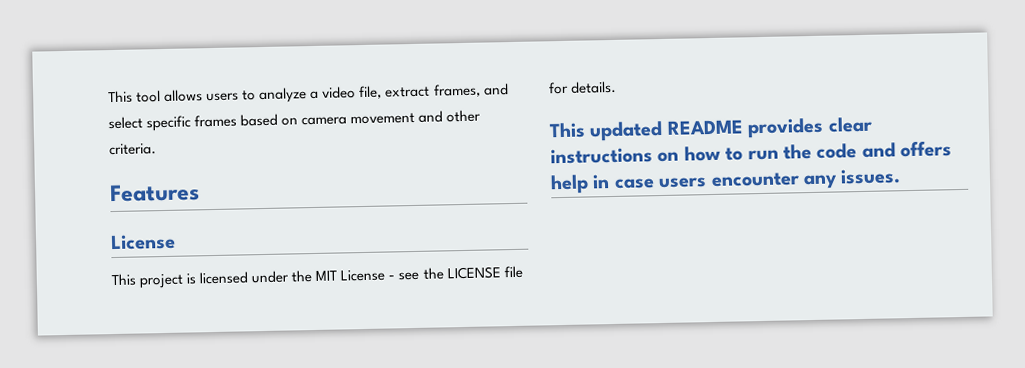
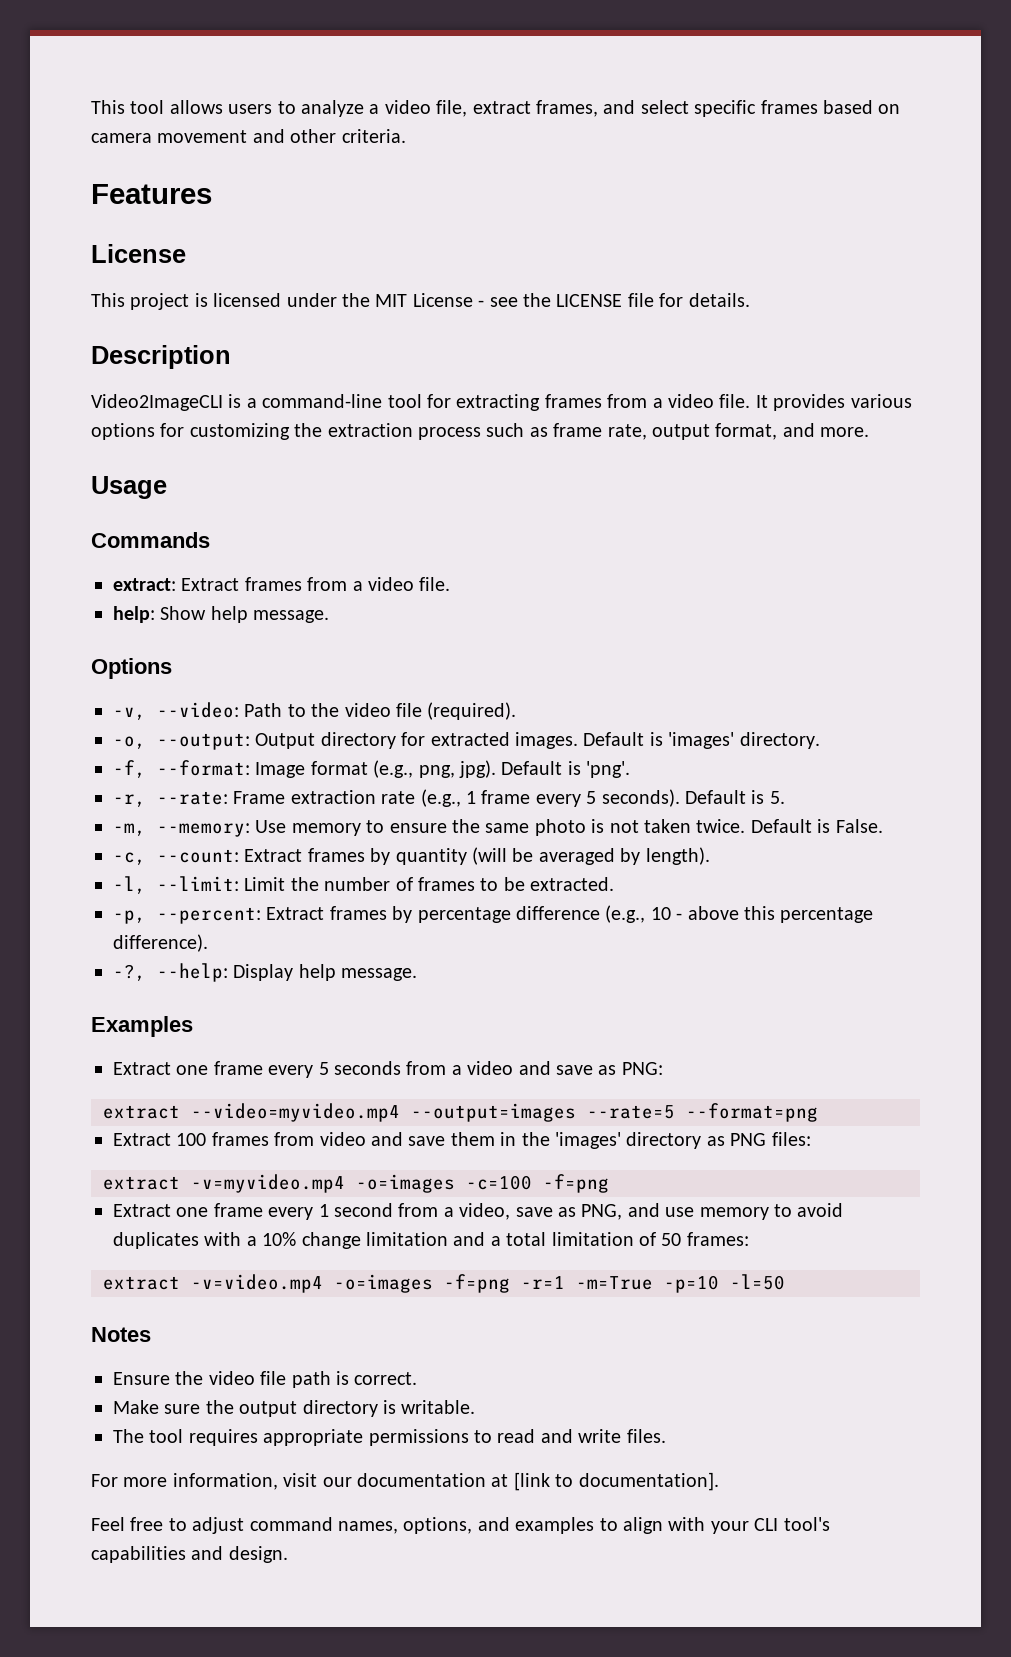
[549,116,873,142] [550,141,953,165] [550,168,902,195] This updated README provides clear instructions on how to run the code and offers help in case users encounter any issues. -> [91,345,231,369] [91,394,912,411] [91,423,870,440] [91,476,167,499] [91,532,210,548] [113,577,451,591] [113,606,330,623] [91,658,172,679] [113,702,517,720] [113,732,820,750] [113,760,631,778] [113,789,785,807] [113,819,883,837] [113,847,710,865] [113,876,615,894] [113,905,874,924] [113,934,208,952] [113,963,418,982] [91,1016,193,1037] [113,1061,663,1078] [103,1103,818,1122] [113,1132,811,1149] [103,1174,609,1193] [113,1203,844,1220] [113,1232,749,1249] [103,1274,785,1293] [91,1327,151,1342] [113,1371,418,1388] [113,1400,476,1417] [113,1429,666,1446] [91,1472,719,1491] [91,1517,830,1534] [91,1546,288,1563] Description // Video2ImageCLI is a command-line tool for extracting frames from a video file. It provides various options for customizing the extraction process such as frame rate, output format, and more. // Usage // Commands // extract: Extract frames from a video file. // help: Show help message. // Options // -v, --video: Path to the video file (required). // -o, --output: Output directory for extracted images. Default is 'images' directory. // -f, --format: Image format (e.g., png, jpg). Default is 'png'. // -r, --rate: Frame extraction rate (e.g., 1 frame every 5 seconds). Default is 5. // -m, --memory: Use memory to ensure the same photo is not taken twice. Default is False. // -c, --count: Extract frames by quantity (will be averaged by length). // -l, --limit: Limit the number of frames to be extracted. // -p, --percent: Extract frames by percentage difference (e.g., 10 - above this percentage difference). // -?, --help: Display help message. // Examples // Extract one frame every 5 seconds from a video and save as PNG: // extract --video=myvideo.mp4 --output=images --rate=5 --format=png // Extract 100 frames from video and save them in the 'images' directory as PNG files: // extract -v=myvideo.mp4 -o=images -c=100 -f=png // Extract one frame every 1 second from a video, save as PNG, and use memory to avoid duplicates with a 10% change limitation and a total limitation of 50 frames: // extract -v=video.mp4 -o=images -f=png -r=1 -m=True -p=10 -l=50 // Notes // Ensure the video file path is correct. // Make sure the output directory is writable. // The tool requires appropriate permissions to read and write files. // For more information, visit our documentation at [link to documentation]. // Feel free to adjust command names, options, and examples to align with your CLI tool's capabilities and design.

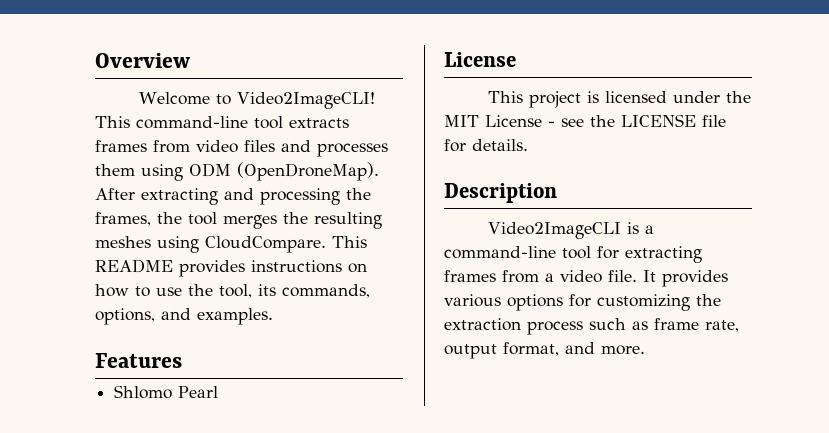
[91,100,901,117] [91,129,406,143] This tool allows users to analyze a video file, extract frames, and select specific frames based on camera movement and other criteria. -> [95,53,190,68] [139,92,376,109] [95,116,349,129] [95,140,388,157] [95,162,379,181] [95,188,371,205] [95,212,382,229] [95,236,367,253] [95,259,367,277] [95,284,370,298] [95,308,273,325] Overview // Welcome to Video2ImageCLI! This command-line tool extracts frames from video files and processes them using ODM (OpenDroneMap). After extracting and processing the frames, the tool merges the resulting meshes using CloudCompare. This README provides instructions on how to use the tool, its commands, options, and examples.
(212, 194) none -> [114,385,219,399] // Shlomo Pearl
[91,476,167,499] [91,532,210,548] [113,577,451,591] [113,606,330,623] [91,658,172,679] [113,702,517,720] [113,732,820,750] [113,760,631,778] [113,789,785,807] [113,819,883,837] [113,847,710,865] [113,876,615,894] [113,905,874,924] [113,934,208,952] [113,963,418,982] [91,1016,193,1037] [113,1061,663,1078] [103,1103,818,1122] [113,1132,811,1149] [103,1174,609,1193] [113,1203,844,1220] [113,1232,749,1249] [103,1274,785,1293] [91,1327,151,1342] [113,1371,418,1388] [113,1400,476,1417] [113,1429,666,1446] [91,1472,719,1491] [91,1517,830,1534] [91,1546,288,1563] // Usage // Commands // extract: Extract frames from a video file. // help: Show help message. // Options // -v, --video: Path to the video file (required). // -o, --output: Output directory for extracted images. Default is 'images' directory. // -f, --format: Image format (e.g., png, jpg). Default is 'png'. // -r, --rate: Frame extraction rate (e.g., 1 frame every 5 seconds). Default is 5. // -m, --memory: Use memory to ensure the same photo is not taken twice. Default is False. // -c, --count: Extract frames by quantity (will be averaged by length). // -l, --limit: Limit the number of frames to be extracted. // -p, --percent: Extract frames by percentage difference (e.g., 10 - above this percentage difference). // -?, --help: Display help message. // Examples // Extract one frame every 5 seconds from a video and save as PNG: // extract --video=myvideo.mp4 --output=images --rate=5 --format=png // Extract 100 frames from video and save them in the 'images' directory as PNG files: // extract -v=myvideo.mp4 -o=images -c=100 -f=png // Extract one frame every 1 second from a video, save as PNG, and use memory to avoid duplicates with a 10% change limitation and a total limitation of 50 frames: // extract -v=video.mp4 -o=images -f=png -r=1 -m=True -p=10 -l=50 // Notes // Ensure the video file path is correct. // Make sure the output directory is writable. // The tool requires appropriate permissions to read and write files. // For more information, visit our documentation at [link to documentation]. // Feel free to adjust command names, options, and examples to align with your CLI tool's capabilities and design. -> (645, 350) none

